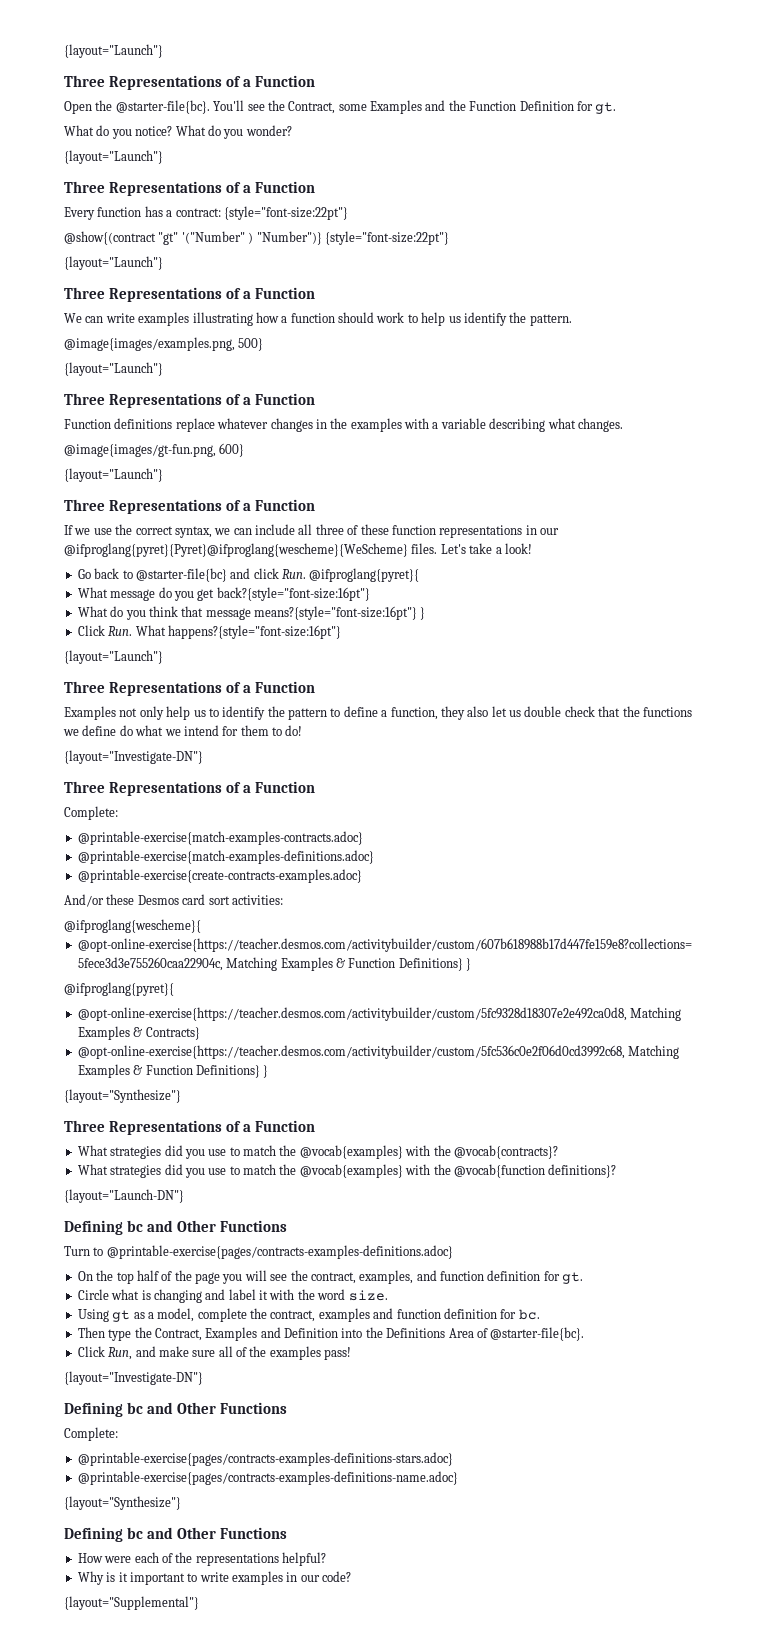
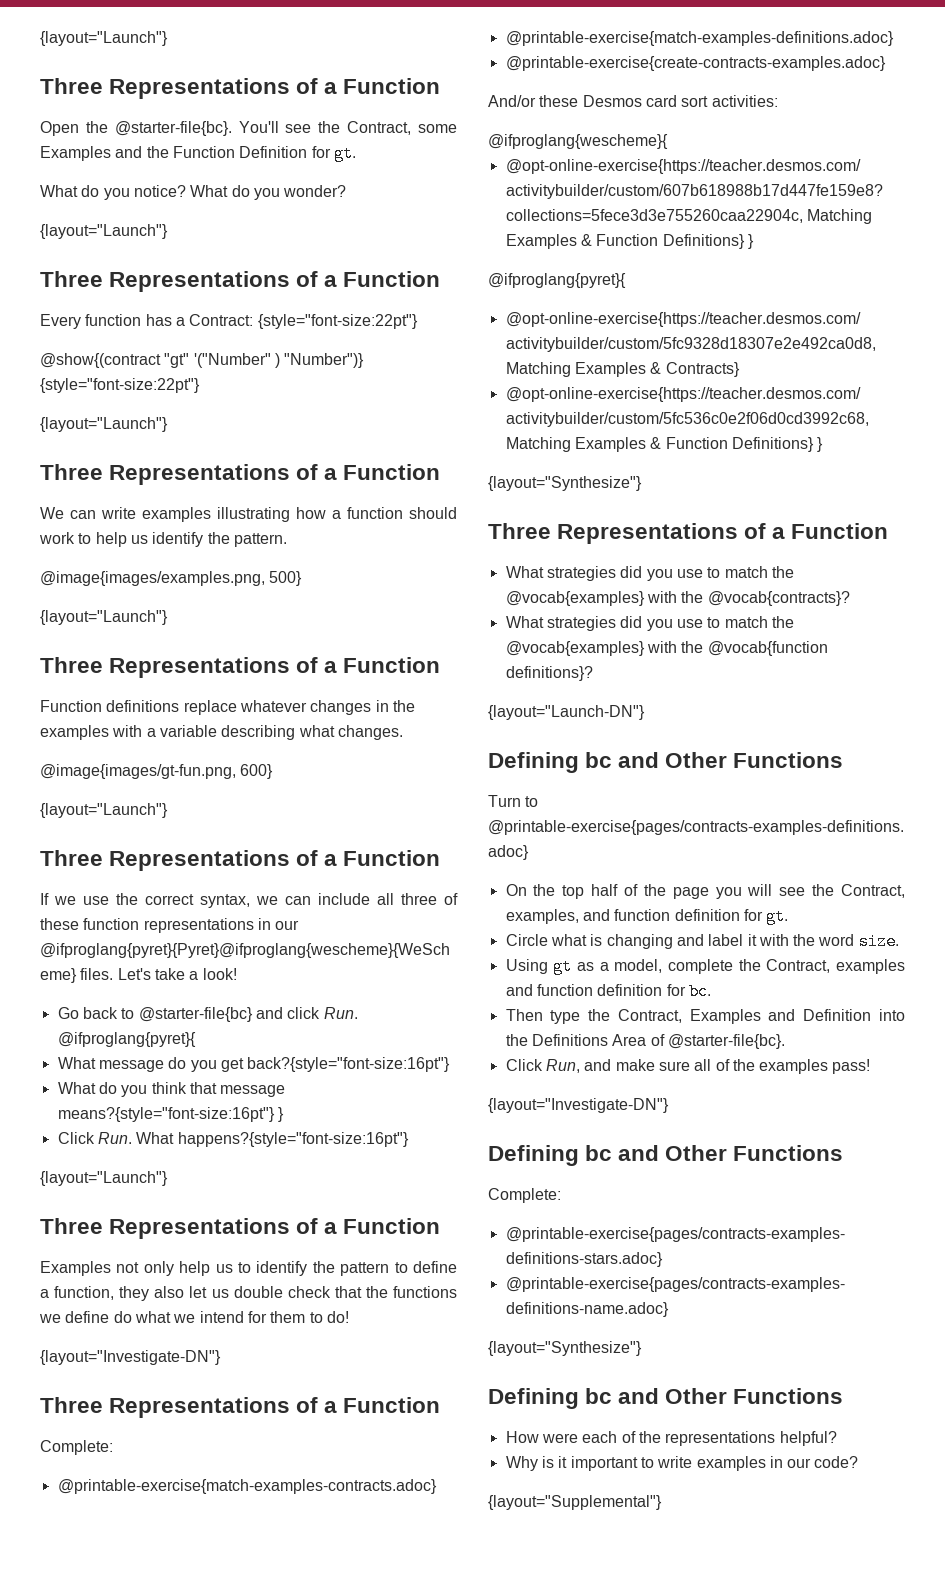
[175,208,221,217] contract: -> [189,314,254,326] Contract:
[310,1272,356,1284] contract, -> [841,884,905,898] Contract,
[270,1310,316,1322] contract, -> [766,959,831,973] Contract,

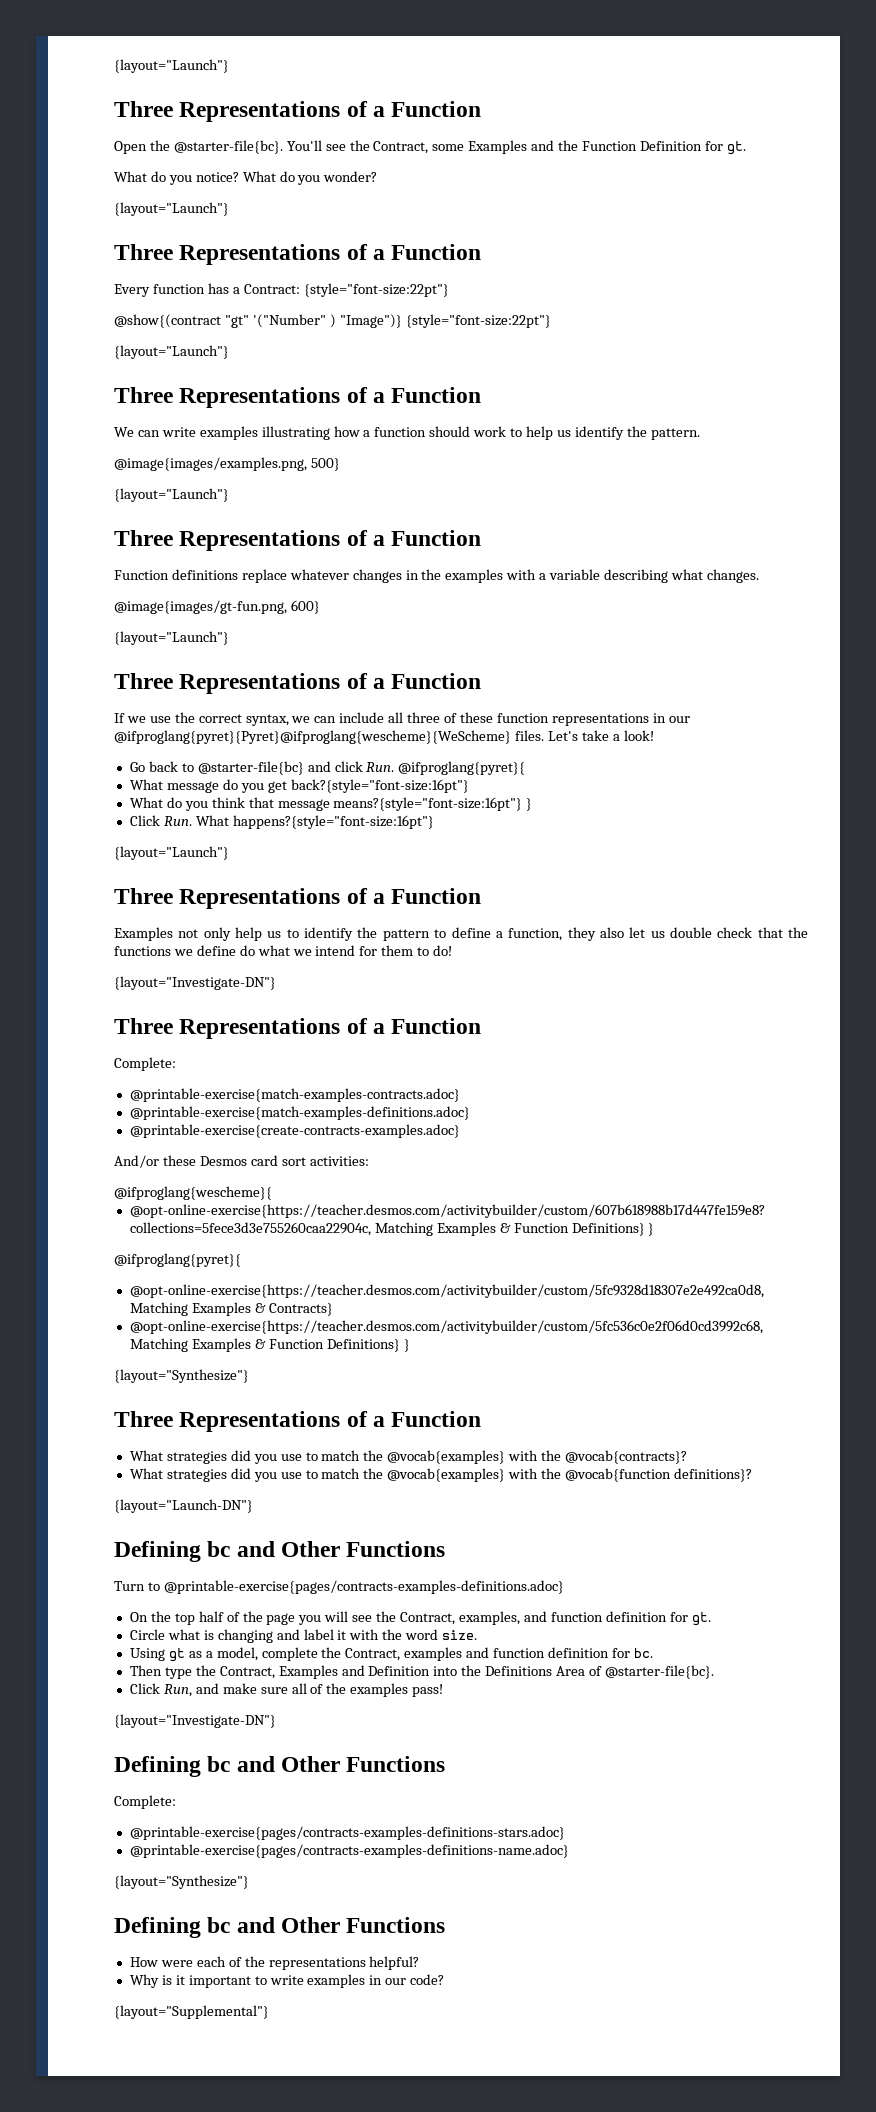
[284,353,365,368] "Number")} -> [339,314,402,328] "Image")}

